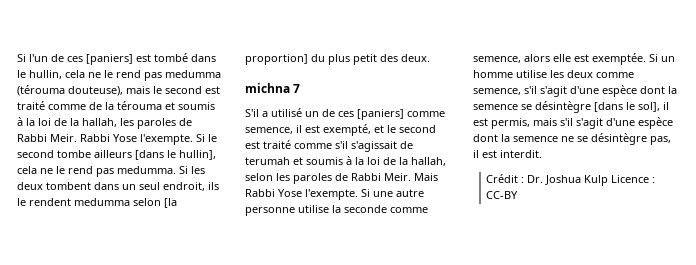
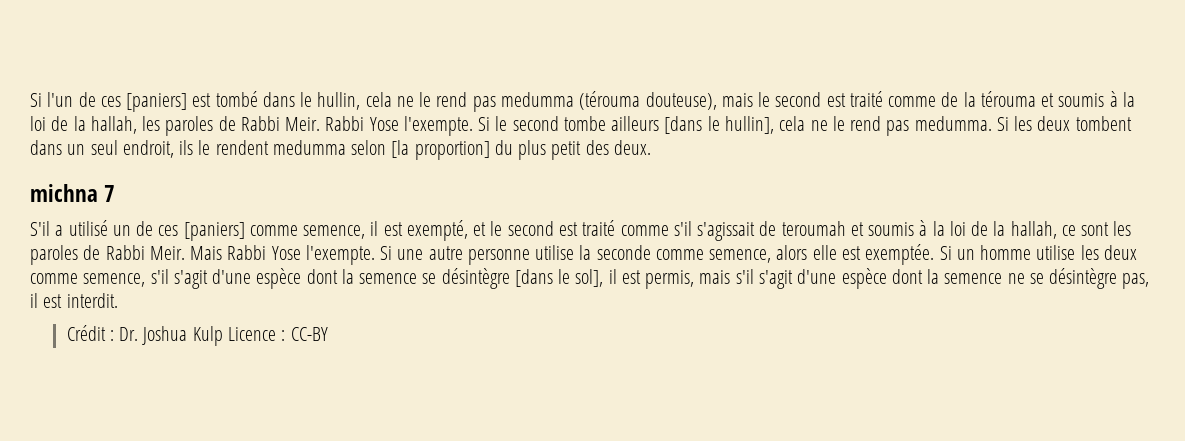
[245,156,446,166] [245,173,273,181] terumah et soumis à la loi de la hallah, selon -> [781,220,1110,239] teroumah et soumis à la loi de la hallah, ce sont

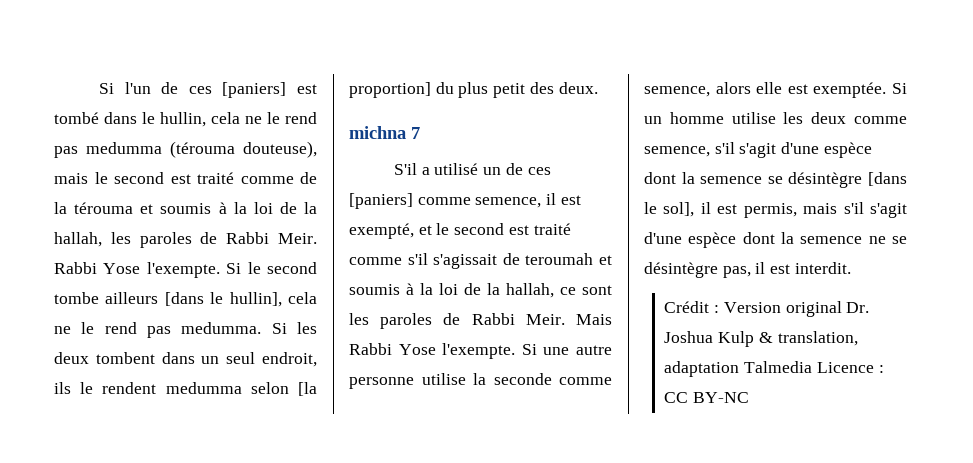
(114, 335) none -> [723,301,842,317] Version original
[228,327,328,341] Licence : CC-BY -> [758,331,858,346] [664,361,884,377] [664,392,750,403] & translation, adaptation Talmedia Licence : CC BY-NC

